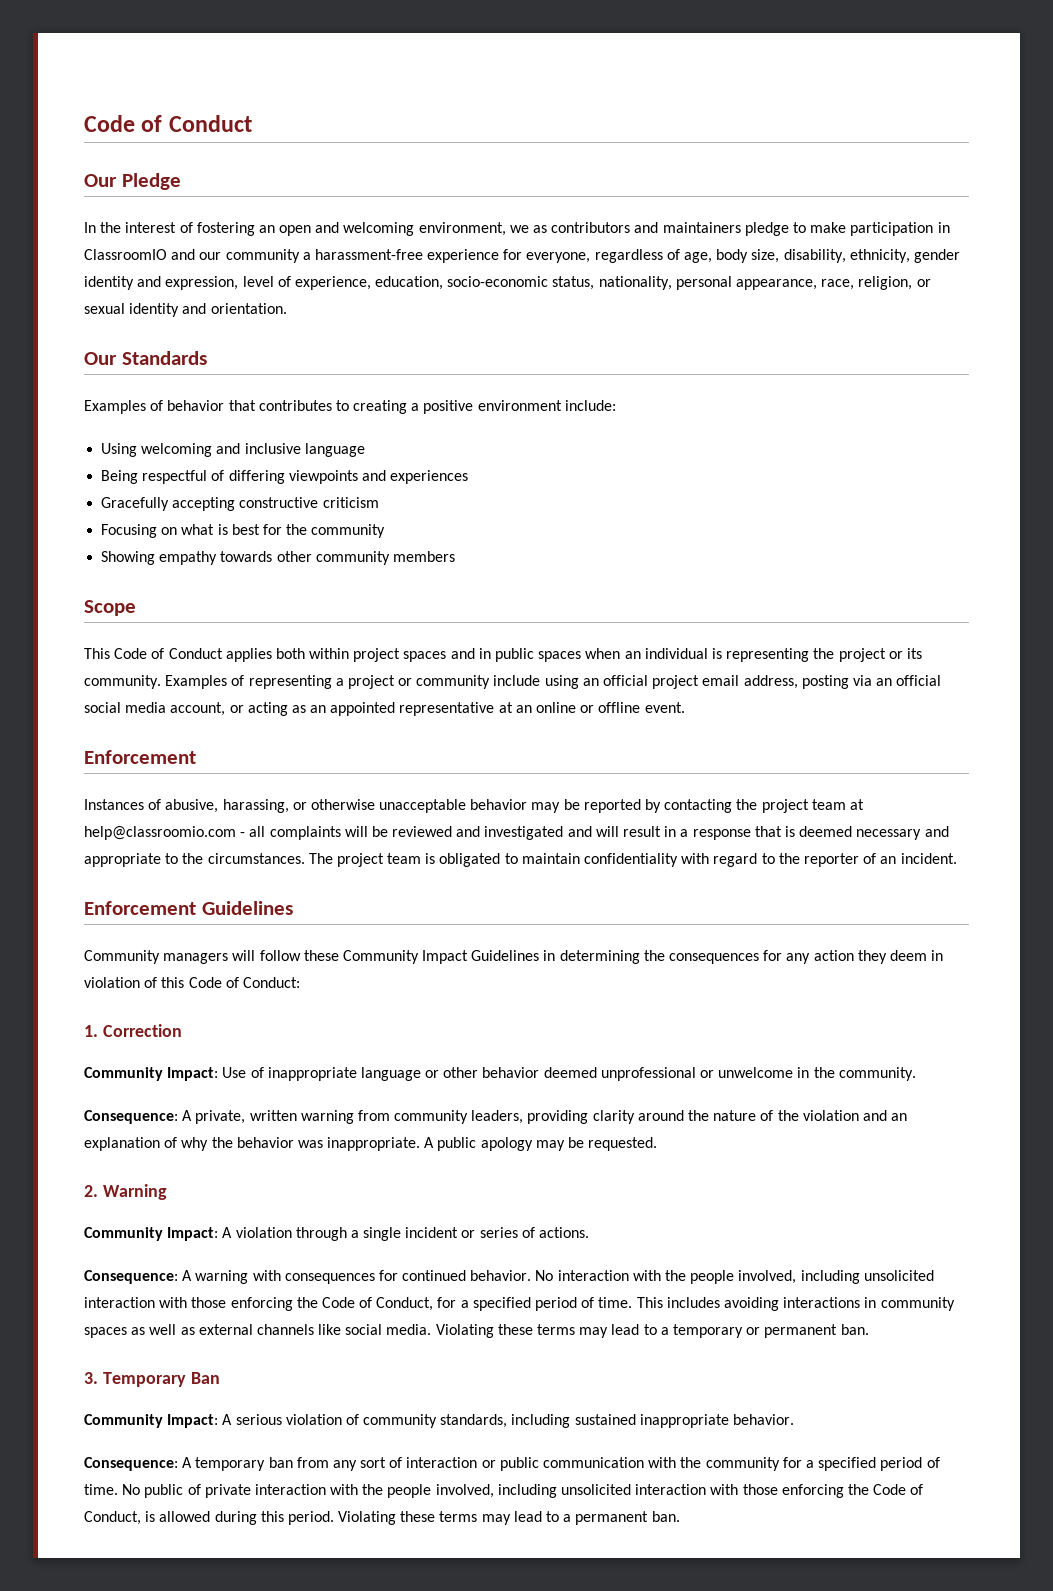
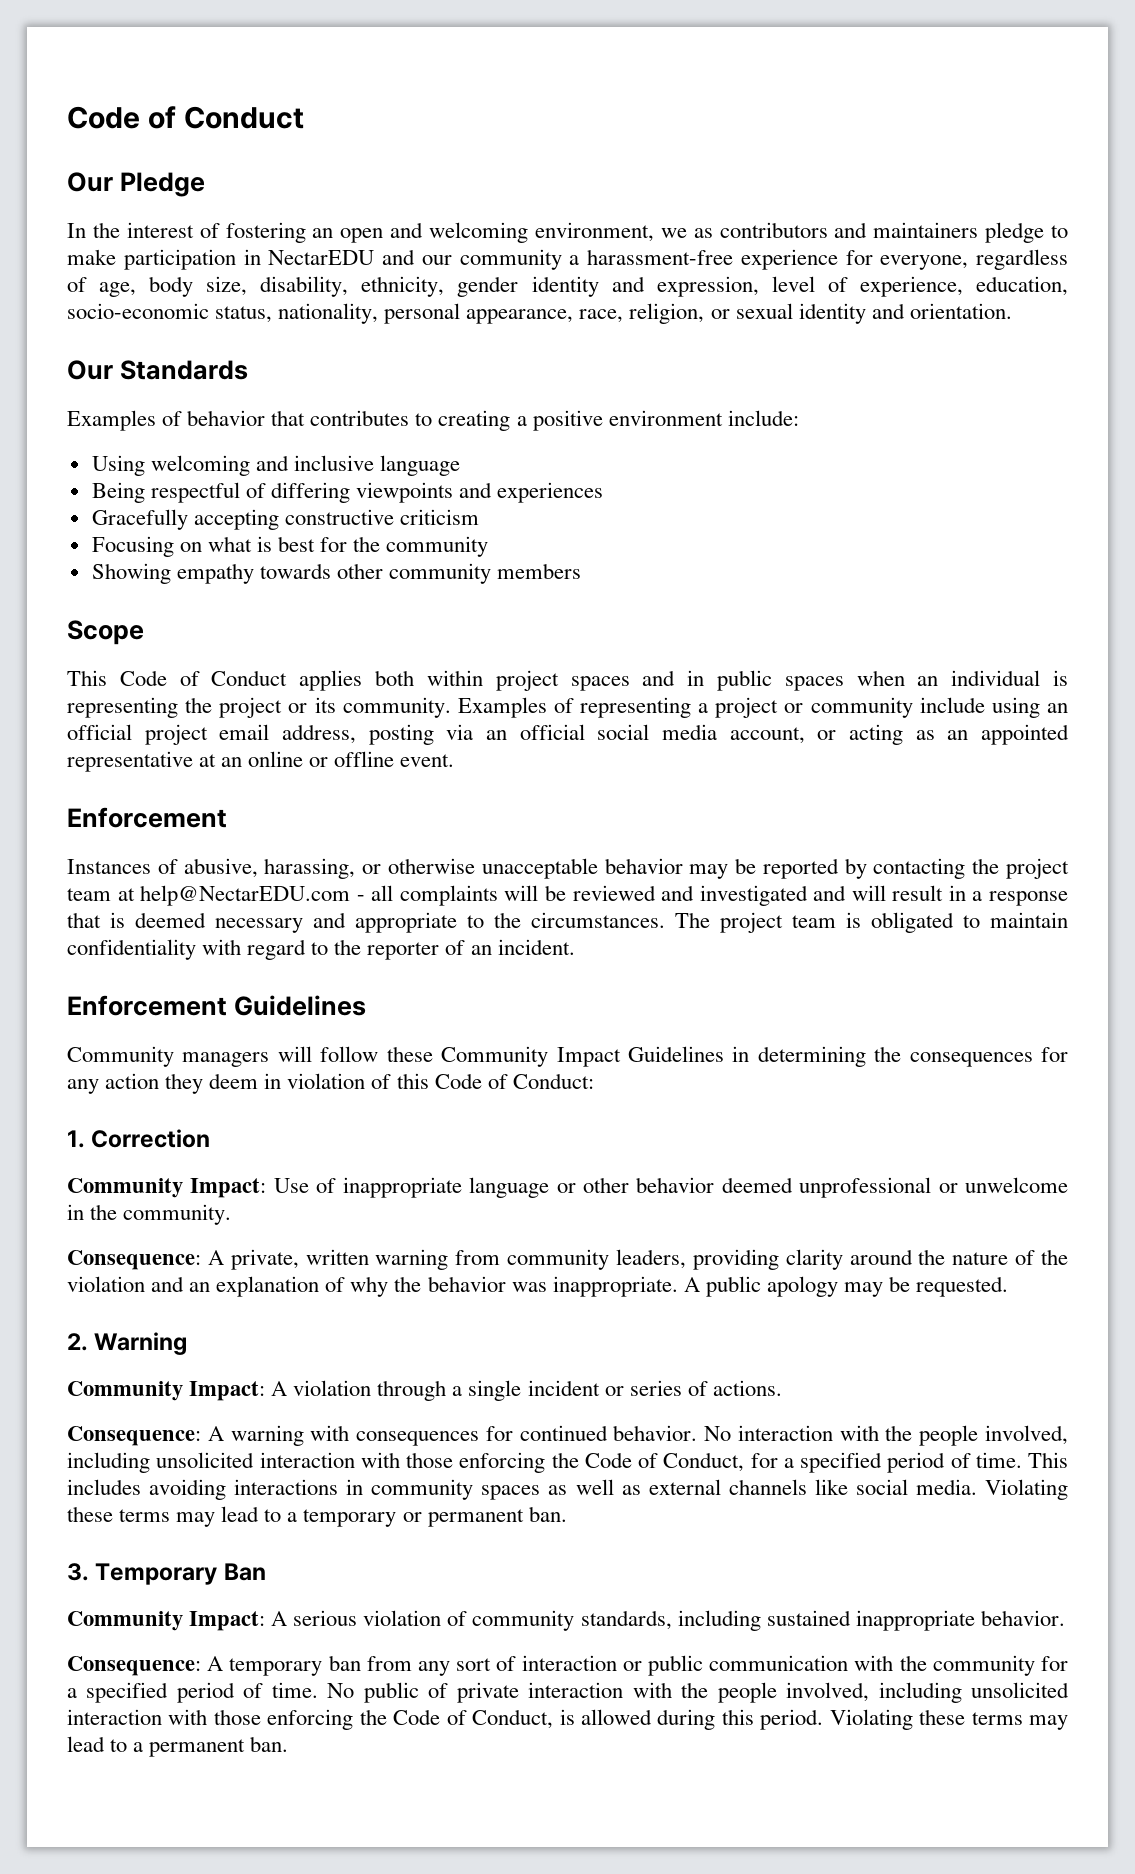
[84,249,167,260] ClassroomIO -> [268,250,375,265] NectarEDU
[84,826,236,840] help@classroomio.com -> [140,885,351,906] help@NectarEDU.com

